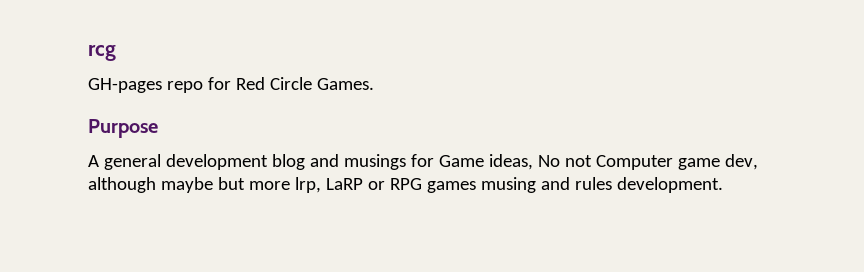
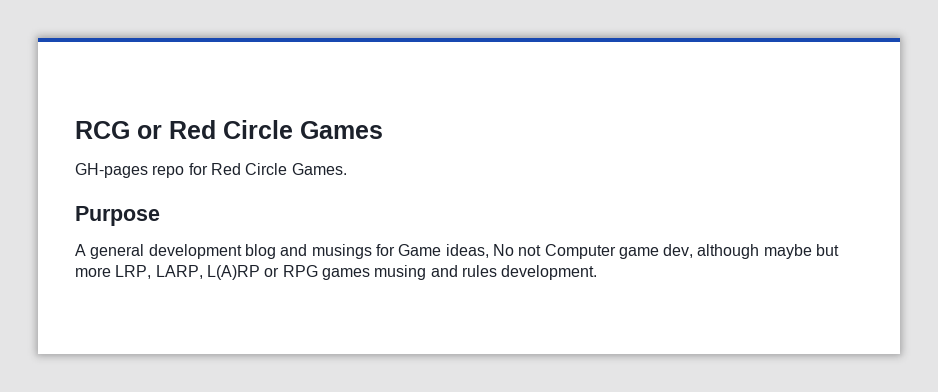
[88,45,116,61] rcg -> [75,120,383,139] RCG or Red Circle Games
[294,177,363,193] lrp, LaRP -> [115,265,260,280] LRP, LARP, L(A)RP

